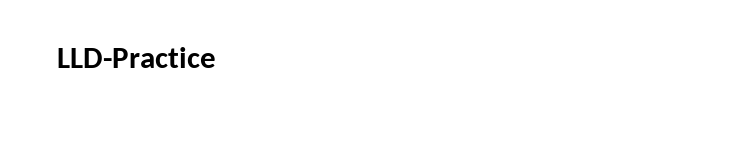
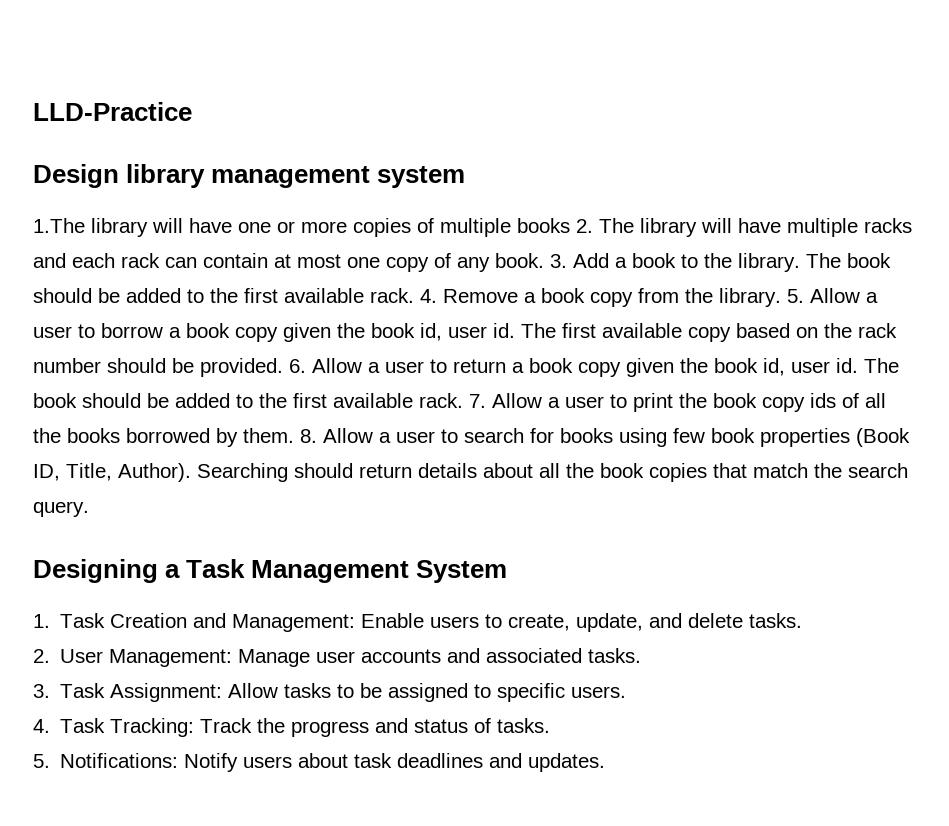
(216, 57) none -> [33,164,466,188] [33,218,912,237] [33,253,891,272] [33,288,878,307] [33,323,897,342] [33,358,899,377] [33,393,886,412] [33,428,910,447] [33,463,908,482] [33,501,89,517] [33,559,508,583] [33,613,803,632] [33,648,642,667] [33,683,627,702] [33,718,551,737] [33,753,606,772] // Design library management system // 1.The library will have one or more copies of multiple books 2. The library will have multiple racks and each rack can contain at most one copy of any book. 3. Add a book to the library. The book should be added to the first available rack. 4. Remove a book copy from the library. 5. Allow a user to borrow a book copy given the book id, user id. The first available copy based on the rack number should be provided. 6. Allow a user to return a book copy given the book id, user id. The book should be added to the first available rack. 7. Allow a user to print the book copy ids of all the books borrowed by them. 8. Allow a user to search for books using few book properties (Book ID, Title, Author). Searching should return details about all the book copies that match the search query. // Designing a Task Management System // 1. Task Creation and Management: Enable users to create, update, and delete tasks. // 2. User Management: Manage user accounts and associated tasks. // 3. Task Assignment: Allow tasks to be assigned to specific users. // 4. Task Tracking: Track the progress and status of tasks. // 5. Notifications: Notify users about task deadlines and updates.

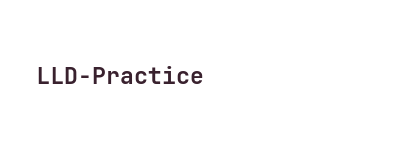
[33,164,466,188] [33,218,912,237] [33,253,891,272] [33,288,878,307] [33,323,897,342] [33,358,899,377] [33,393,886,412] [33,428,910,447] [33,463,908,482] [33,501,89,517] [33,559,508,583] [33,613,803,632] [33,648,642,667] [33,683,627,702] [33,718,551,737] [33,753,606,772] // Design library management system // 1.The library will have one or more copies of multiple books 2. The library will have multiple racks and each rack can contain at most one copy of any book. 3. Add a book to the library. The book should be added to the first available rack. 4. Remove a book copy from the library. 5. Allow a user to borrow a book copy given the book id, user id. The first available copy based on the rack number should be provided. 6. Allow a user to return a book copy given the book id, user id. The book should be added to the first available rack. 7. Allow a user to print the book copy ids of all the books borrowed by them. 8. Allow a user to search for books using few book properties (Book ID, Title, Author). Searching should return details about all the book copies that match the search query. // Designing a Task Management System // 1. Task Creation and Management: Enable users to create, update, and delete tasks. // 2. User Management: Manage user accounts and associated tasks. // 3. Task Assignment: Allow tasks to be assigned to specific users. // 4. Task Tracking: Track the progress and status of tasks. // 5. Notifications: Notify users about task deadlines and updates. -> (204, 75) none

